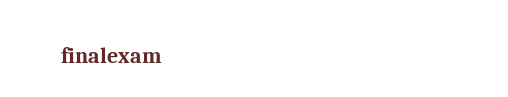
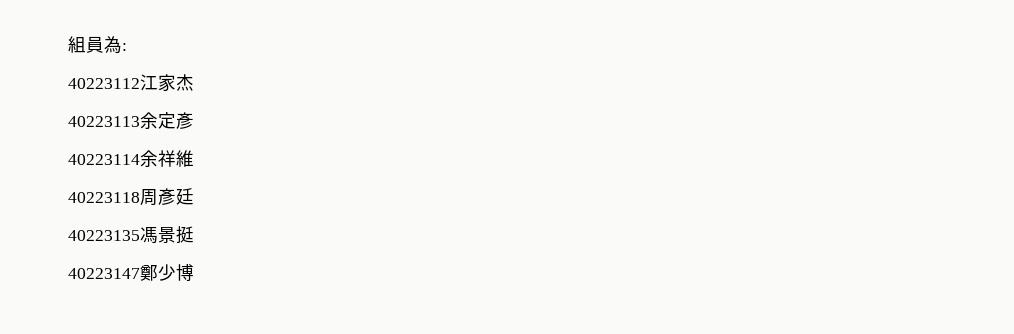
[61,47,162,63] finalexam -> [68,36,127,54] [68,74,194,92] [68,112,194,130] [68,150,194,168] [68,188,194,206] [68,226,194,244] [68,264,194,281] 組員為: // 40223112江家杰 // 40223113余定彥 // 40223114余祥維 // 40223118周彥廷 // 40223135馮景挺 // 40223147鄭少博

